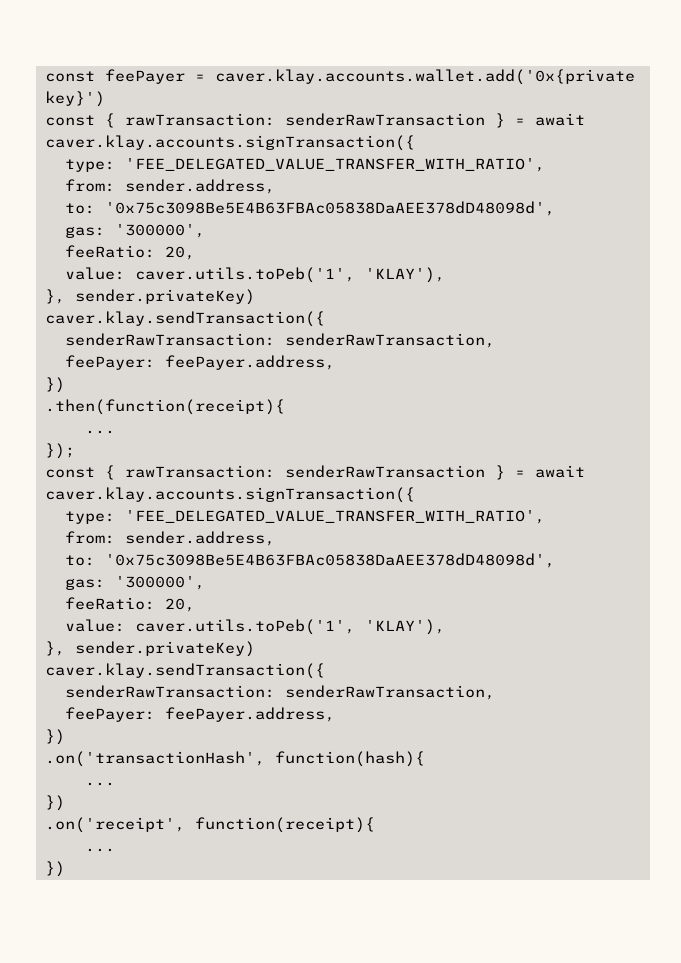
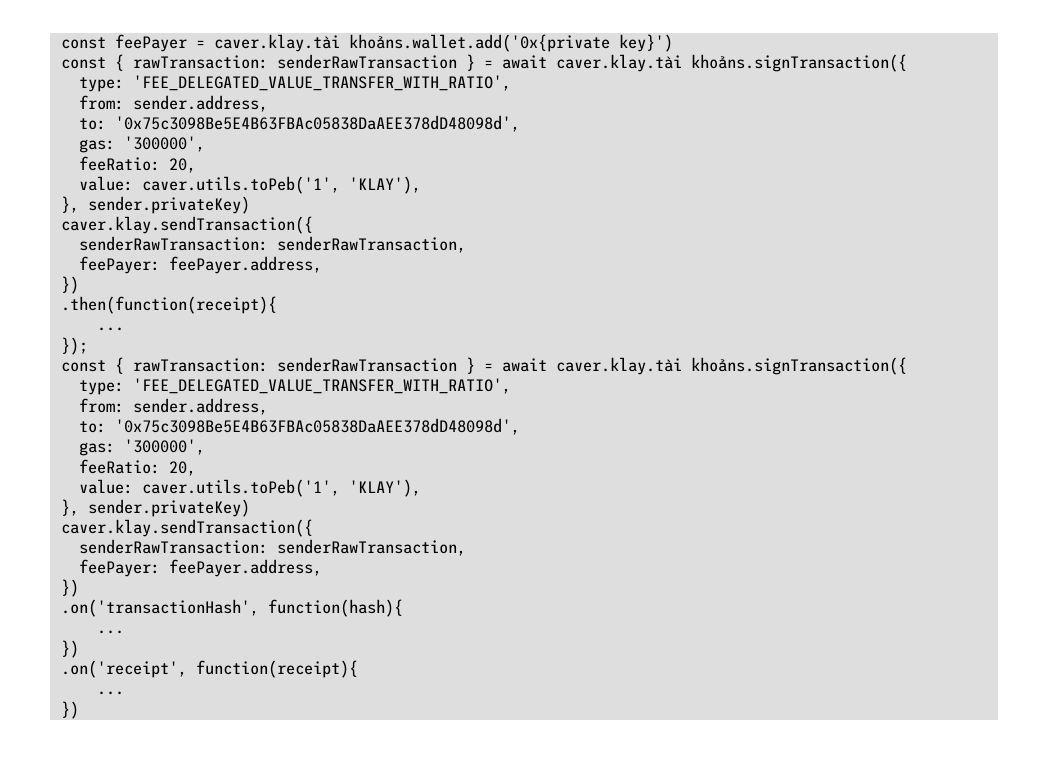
[214,69,635,85] caver.klay.accounts.wallet.add('0x{private -> [213,34,610,52] caver.klay.tài khoảns.wallet.add('0x{private
[44,135,415,151] caver.klay.accounts.signTransaction({ -> [555,54,907,72] caver.klay.tài khoảns.signTransaction({
[44,487,415,503] caver.klay.accounts.signTransaction({ -> [555,357,907,375] caver.klay.tài khoảns.signTransaction({

